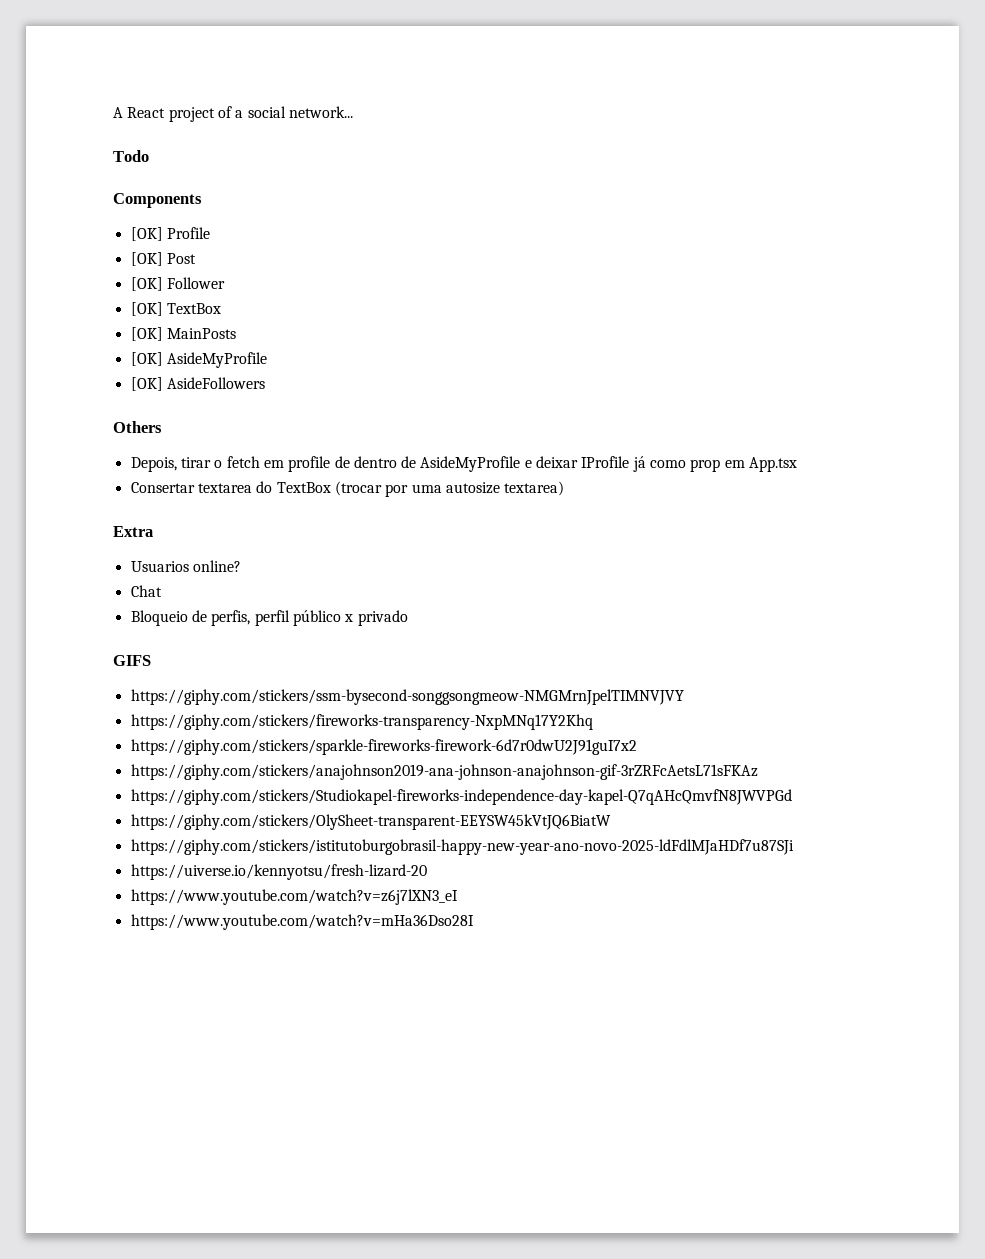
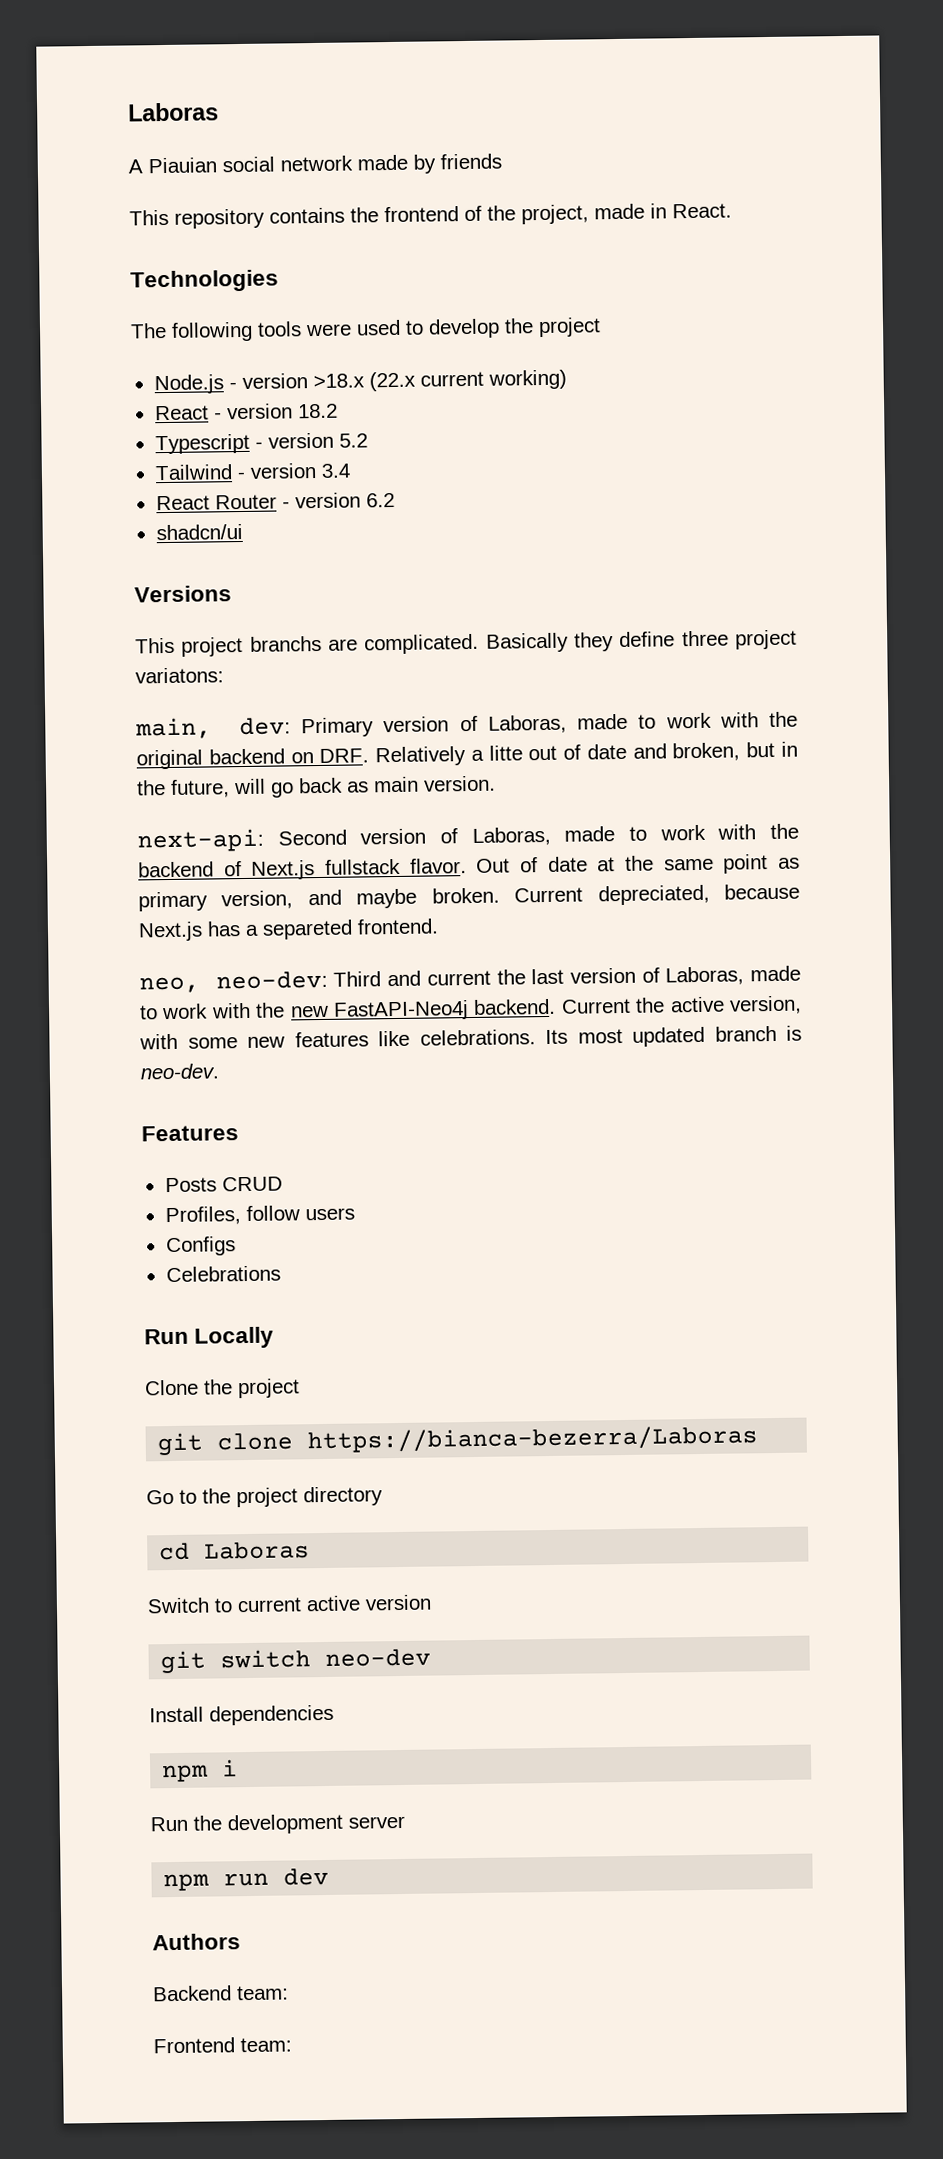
[113,106,353,122] [113,150,149,162] [113,193,202,208] [130,227,210,241] [130,252,196,266] [130,277,225,291] [130,302,221,316] [130,327,236,341] [130,352,267,368] [130,377,265,391] [113,421,162,433] [130,456,798,472] [130,481,565,497] [113,526,153,537] [130,560,241,572] [130,585,162,597] [130,610,408,626] [113,655,151,666] [130,689,684,705] [130,714,593,730] [130,739,637,755] [130,764,758,780] [130,789,792,805] [130,814,611,830] [130,839,794,855] [130,864,427,880] [130,889,458,905] [130,914,474,930] A React project of a social network... // Todo // Components // [OK] Profile // [OK] Post // [OK] Follower // [OK] TextBox // [OK] MainPosts // [OK] AsideMyProfile // [OK] AsideFollowers // Others // Depois, tirar o fetch em profile de dentro de AsideMyProfile e deixar IProfile já como prop em App.tsx // Consertar textarea do TextBox (trocar por uma autosize textarea) // Extra // Usuarios online? // Chat // Bloqueio de perfis, perfil público x privado // GIFS // https://giphy.com/stickers/ssm-bysecond-songgsongmeow-NMGMrnJpelTIMNVJVY // https://giphy.com/stickers/fireworks-transparency-NxpMNq17Y2Khq // https://giphy.com/stickers/sparkle-fireworks-firework-6d7r0dwU2J91guI7x2 // https://giphy.com/stickers/anajohnson2019-ana-johnson-anajohnson-gif-3rZRFcAetsL71sFKAz // https://giphy.com/stickers/Studiokapel-fireworks-independence-day-kapel-Q7qAHcQmvfN8JWVPGd // https://giphy.com/stickers/OlySheet-transparent-EEYSW45kVtJQ6BiatW // https://giphy.com/stickers/istitutoburgobrasil-happy-new-year-ano-novo-2025-ldFdlMJaHDf7u87SJi // https://uiverse.io/kennyotsu/fresh-lizard-20 // https://www.youtube.com/watch?v=z6j7lXN3_eI // https://www.youtube.com/watch?v=mHa36Dso28I -> [128,102,219,122] [128,153,502,174] [129,203,732,229] [130,269,279,293] [130,317,601,342] [153,369,567,395] [154,403,338,421] [154,432,368,455] [154,463,351,481] [155,492,395,511] [155,523,243,541] [134,585,232,603] [135,629,797,657] [135,667,224,684] [135,711,799,740] [136,741,798,770] [137,775,496,798] [137,823,799,853] [138,854,800,880] [138,883,801,912] [138,918,439,942] [139,965,801,994] [139,995,802,1021] [139,1025,802,1050] [140,1063,219,1080] [141,1125,239,1142] [164,1176,283,1193] [164,1205,355,1226] [165,1236,236,1257] [165,1265,281,1283] [144,1326,275,1349] [144,1378,300,1399] [157,1425,759,1456] [146,1486,383,1508] [159,1541,311,1561] [147,1594,432,1614] [160,1648,432,1674] [149,1704,334,1726] [162,1759,239,1783] [150,1813,405,1835] [163,1867,330,1892] [152,1933,241,1951] [152,1985,289,2002] [153,2037,292,2054] Laboras // A Piauian social network made by friends // This repository contains the frontend of the project, made in React. // Technologies // The following tools were used to develop the project // Node.js - version >18.x (22.x current working) // React - version 18.2 // Typescript - version 5.2 // Tailwind - version 3.4 // React Router - version 6.2 // shadcn/ui // Versions // This project branchs are complicated. Basically they define three project variatons: // main, dev: Primary version of Laboras, made to work with the original backend on DRF. Relatively a litte out of date and broken, but in the future, will go back as main version. // next-api: Second version of Laboras, made to work with the backend of Next.js fullstack flavor. Out of date at the same point as primary version, and maybe broken. Current depreciated, because Next.js has a separeted frontend. // neo, neo-dev: Third and current the last version of Laboras, made to work with the new FastAPI-Neo4j backend. Current the active version, with some new features like celebrations. Its most updated branch is neo-dev. // Features // Posts CRUD // Profiles, follow users // Configs // Celebrations // Run Locally // Clone the project // git clone https://bianca-bezerra/Laboras // Go to the project directory // cd Laboras // Switch to current active version // git switch neo-dev // Install dependencies // npm i // Run the development server // npm run dev // Authors // Backend team: // Frontend team:

